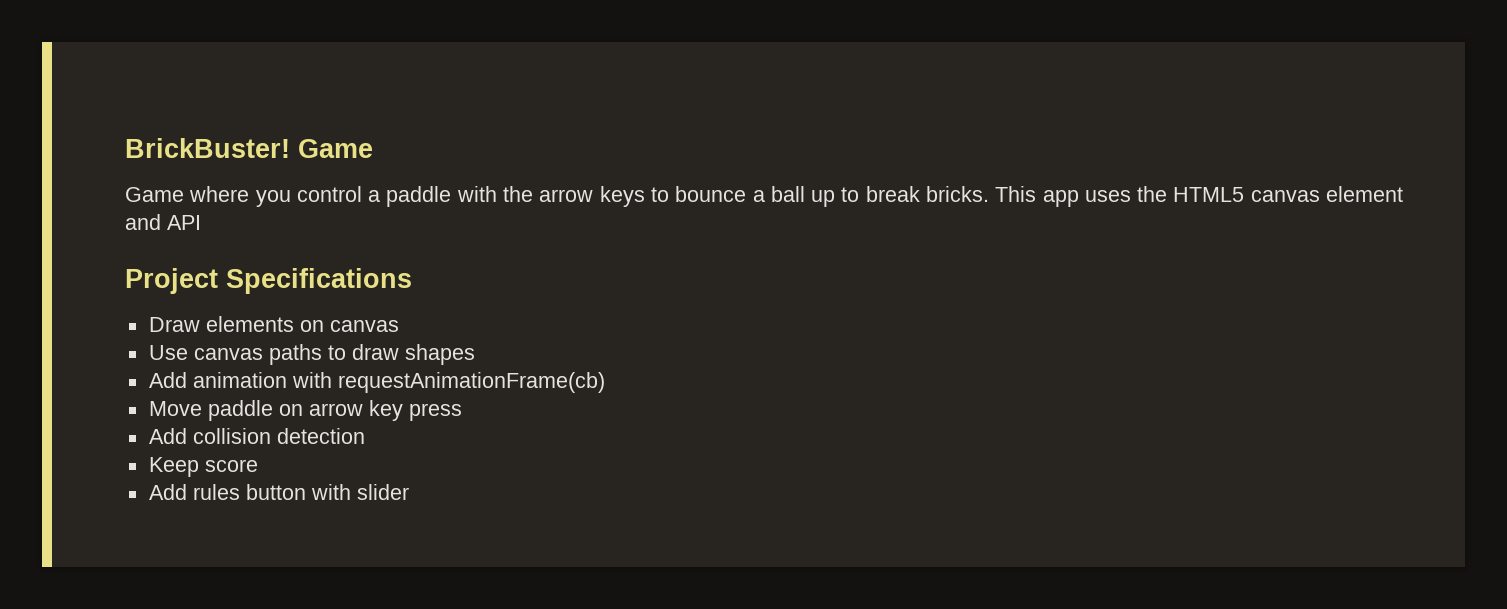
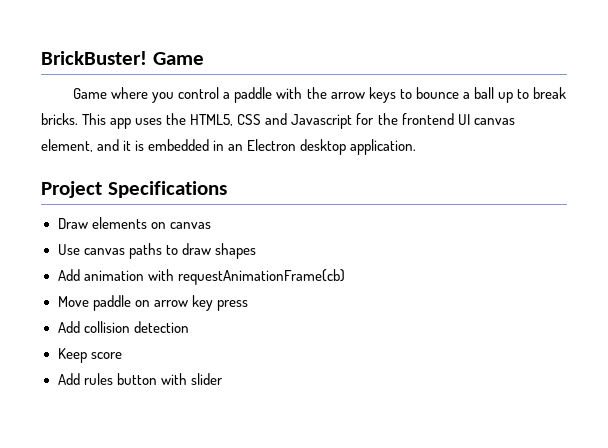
[1173,186,1403,202] [125,214,201,230] HTML5 canvas element and API -> [190,113,515,129] [41,139,417,155] HTML5, CSS and Javascript for the frontend UI canvas element, and it is embedded in an Electron desktop application.

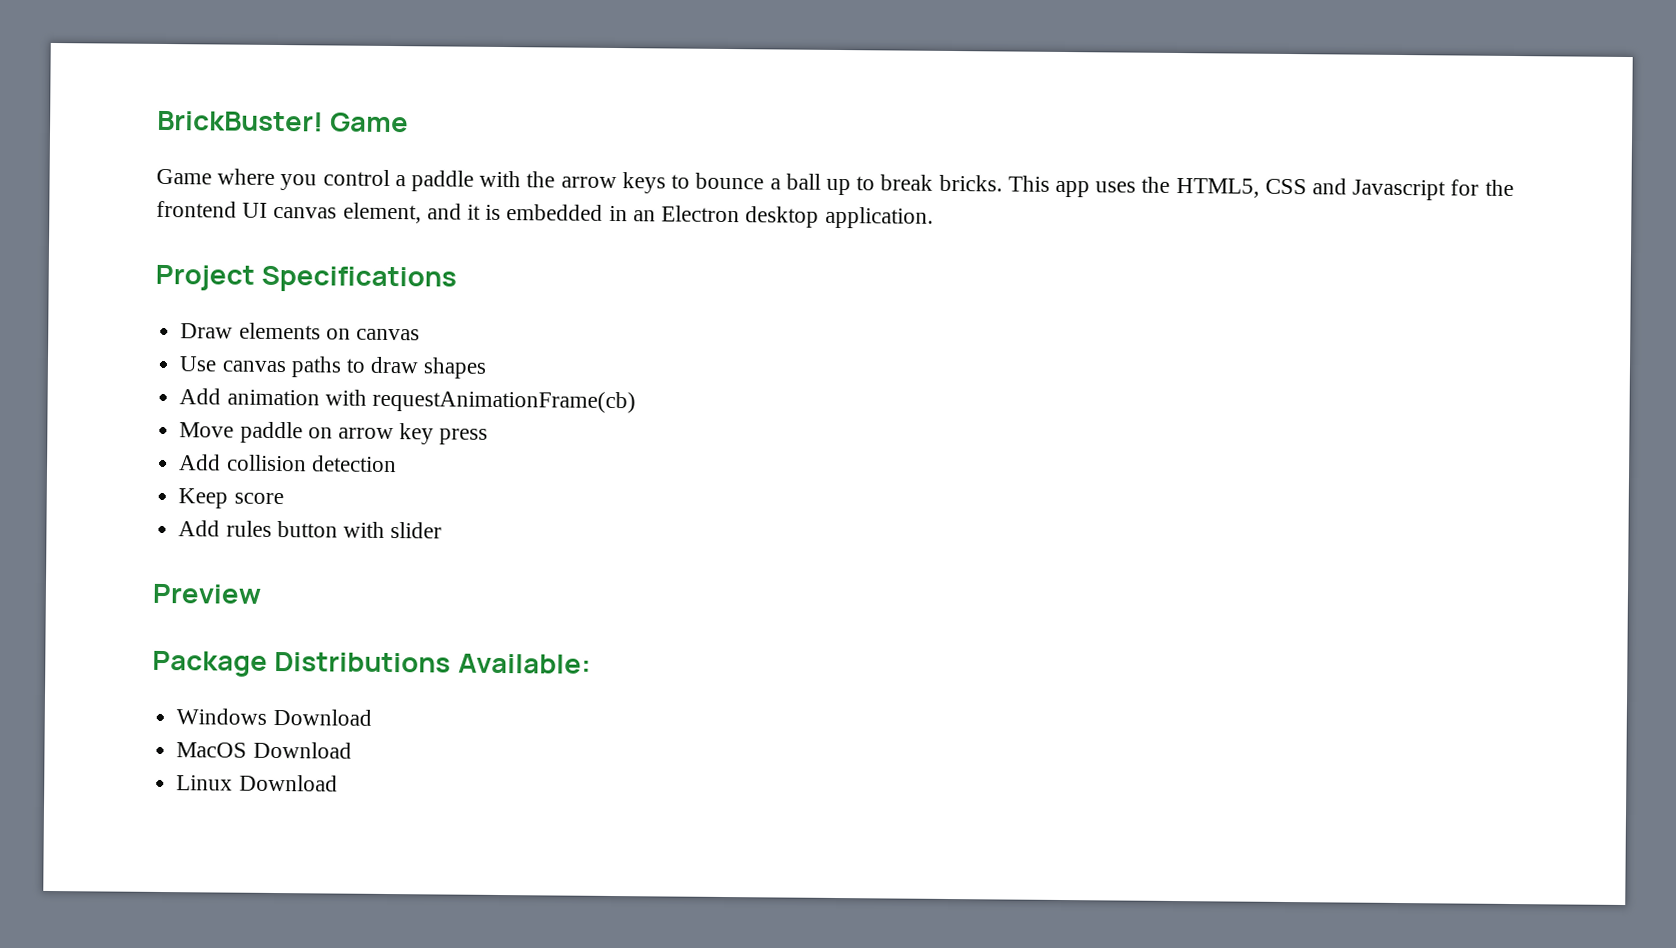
(223, 379) none -> [152,583,261,604] [152,650,591,677] [176,708,372,726] [176,741,352,759] [176,774,338,792] // Preview // Package Distributions Available: // Windows Download // MacOS Download // Linux Download

